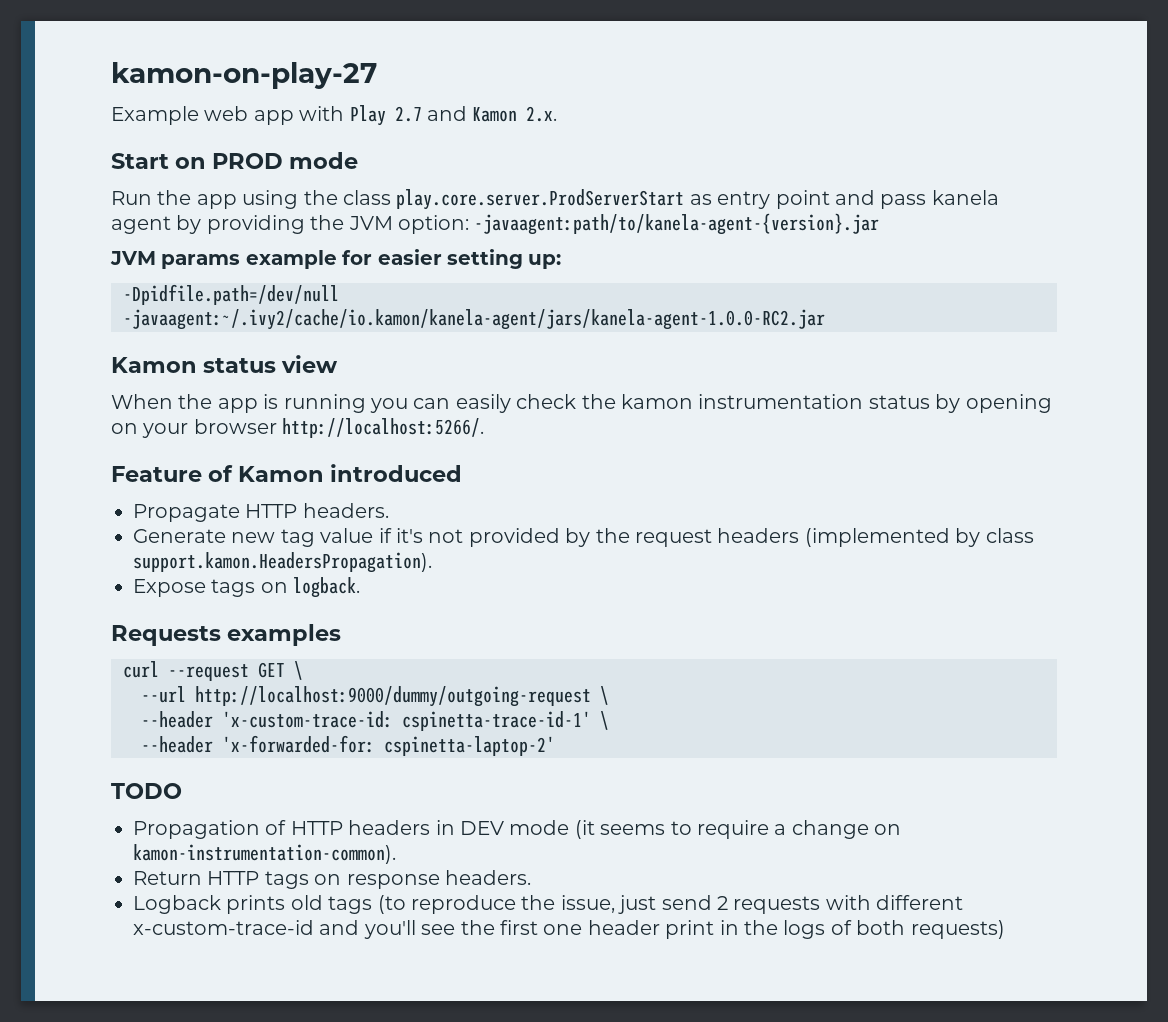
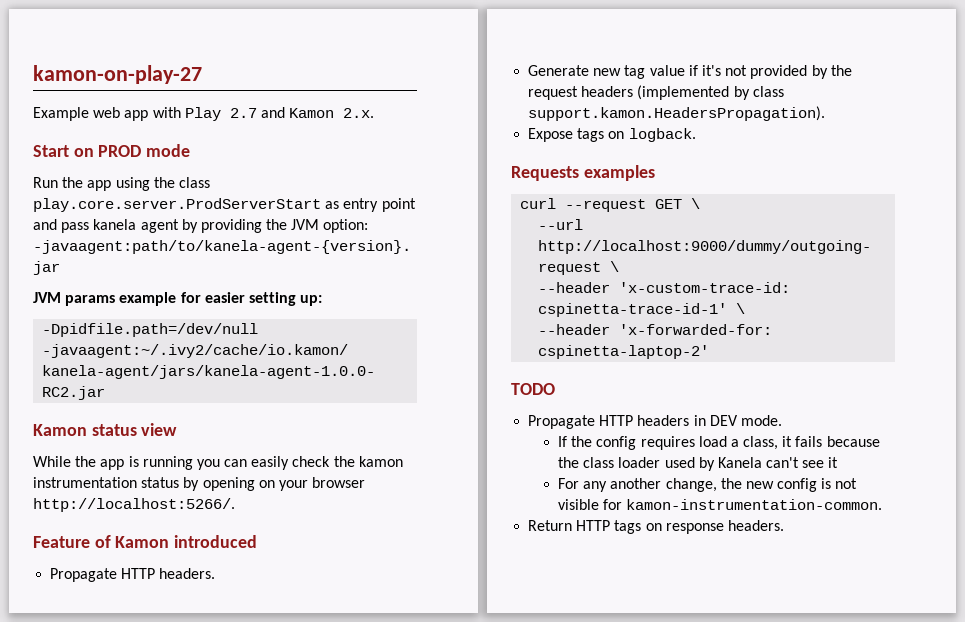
[111,394,173,409] When -> [33,456,71,467] While
[133,820,287,839] Propagation of -> [528,415,596,429] Propagate
[509,820,902,839] [133,844,396,864] mode (it seems to require a change on kamon-instrumentation-common). -> [740,415,782,426] [558,436,880,450] [558,457,839,471] [558,478,858,492] [558,499,883,510] mode. // If the config requires load a class, it fails because the class loader used by Kanela can't see it // For any another change, the new config is not visible for kamon-instrumentation-common.
[133,895,964,914] [133,920,1005,939] // Logback prints old tags (to reproduce the issue, just send 2 requests with different x-custom-trace-id and you'll see the first one header print in the logs of both requests) -> (784, 525) none

